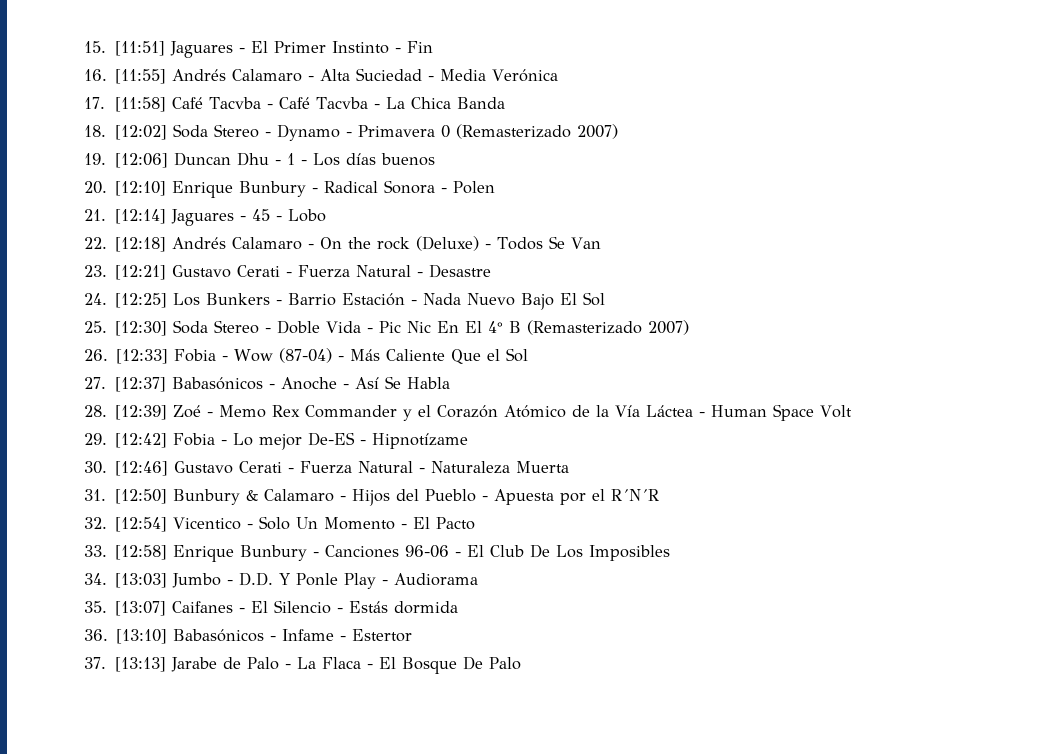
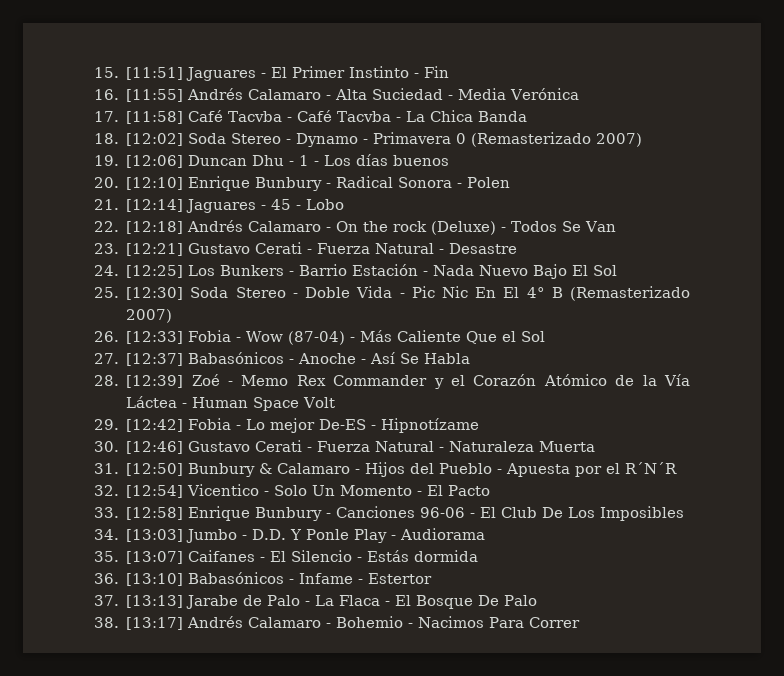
(522, 663) none -> [94,616,581,630] // 38. [13:17] Andrés Calamaro - Bohemio - Nacimos Para Correr

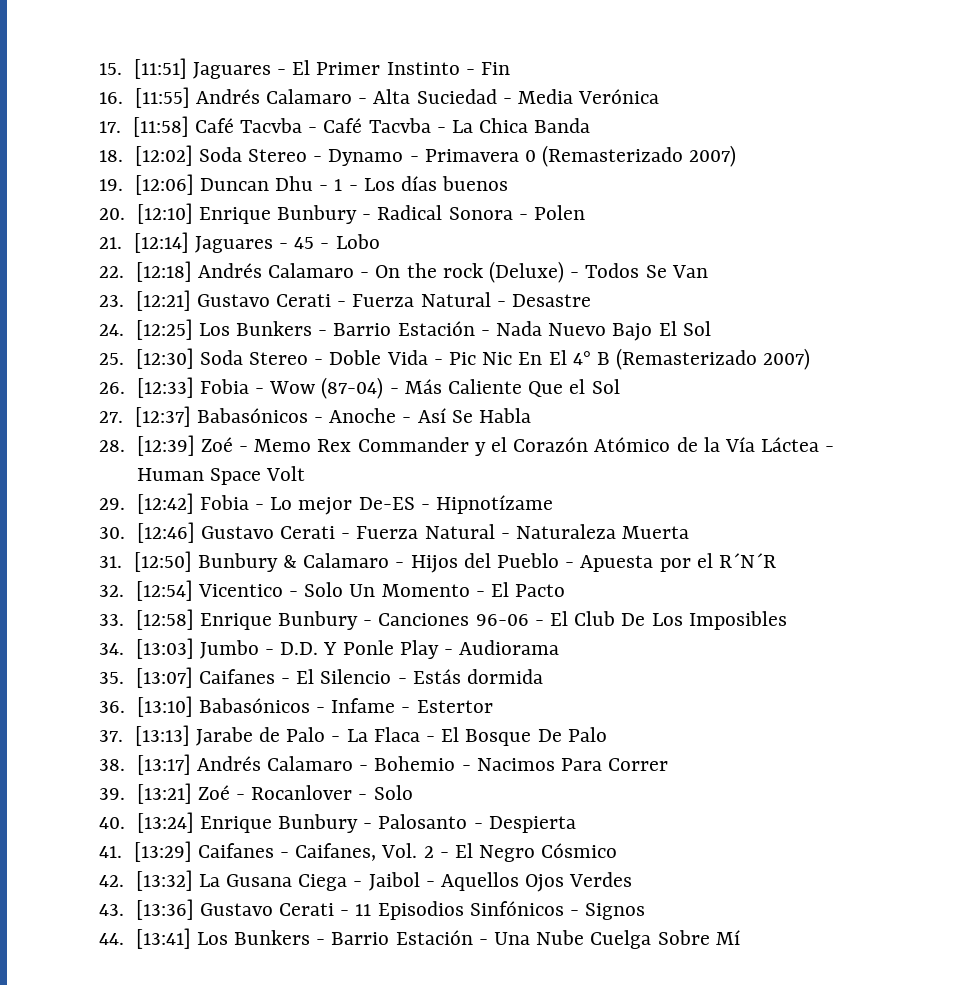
(581, 622) none -> [99,783,413,804] [99,812,576,833] [99,841,618,862] [99,870,633,892] [99,899,646,920] [99,928,740,949] // 39. [13:21] Zoé - Rocanlover - Solo // 40. [13:24] Enrique Bunbury - Palosanto - Despierta // 41. [13:29] Caifanes - Caifanes, Vol. 2 - El Negro Cósmico // 42. [13:32] La Gusana Ciega - Jaibol - Aquellos Ojos Verdes // 43. [13:36] Gustavo Cerati - 11 Episodios Sinfónicos - Signos // 44. [13:41] Los Bunkers - Barrio Estación - Una Nube Cuelga Sobre Mí

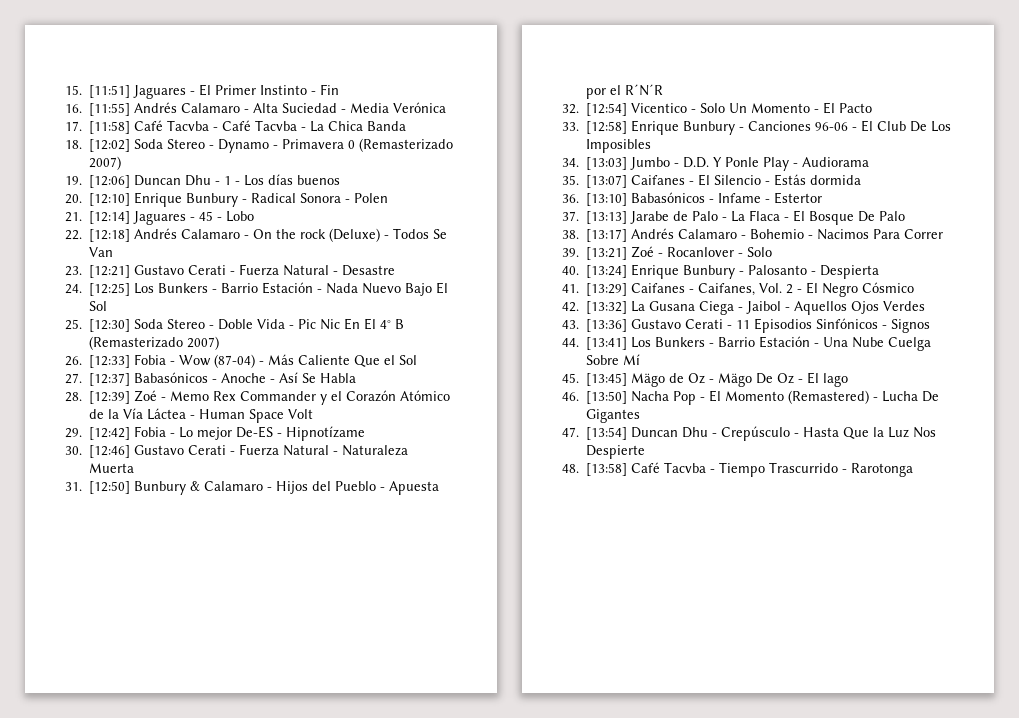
(740, 937) none -> [562,372,849,387] [562,390,940,405] [586,409,641,423] [562,426,937,441] [586,445,646,459] [562,462,914,477] // 45. [13:45] Mägo de Oz - Mägo De Oz - El lago // 46. [13:50] Nacha Pop - El Momento (Remastered) - Lucha De Gigantes // 47. [13:54] Duncan Dhu - Crepúsculo - Hasta Que la Luz Nos Despierte // 48. [13:58] Café Tacvba - Tiempo Trascurrido - Rarotonga

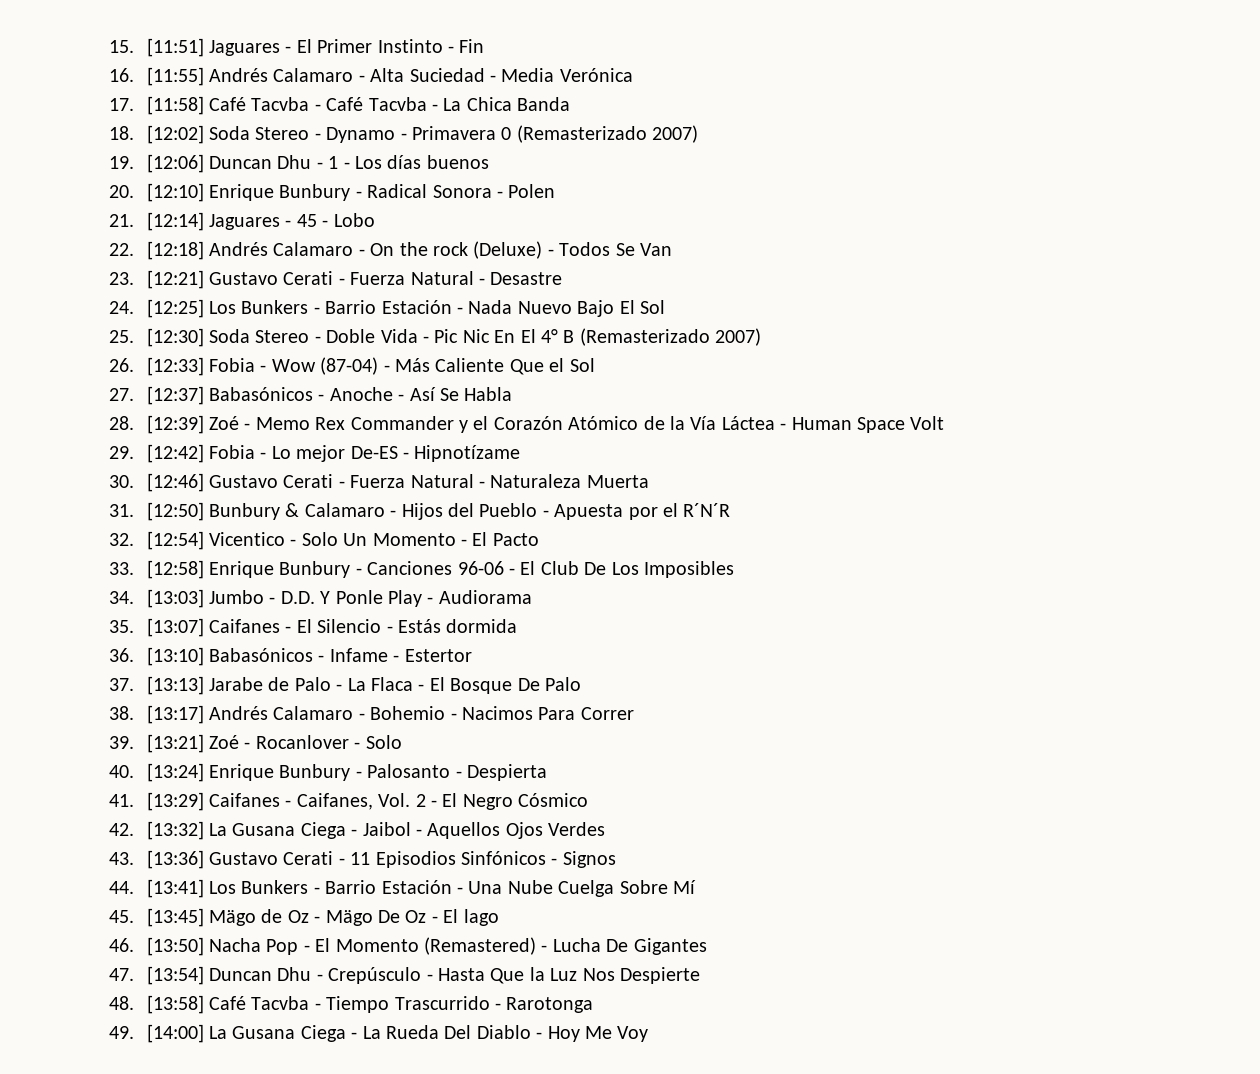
(914, 470) none -> [109,1024,649,1043] // 49. [14:00] La Gusana Ciega - La Rueda Del Diablo - Hoy Me Voy

